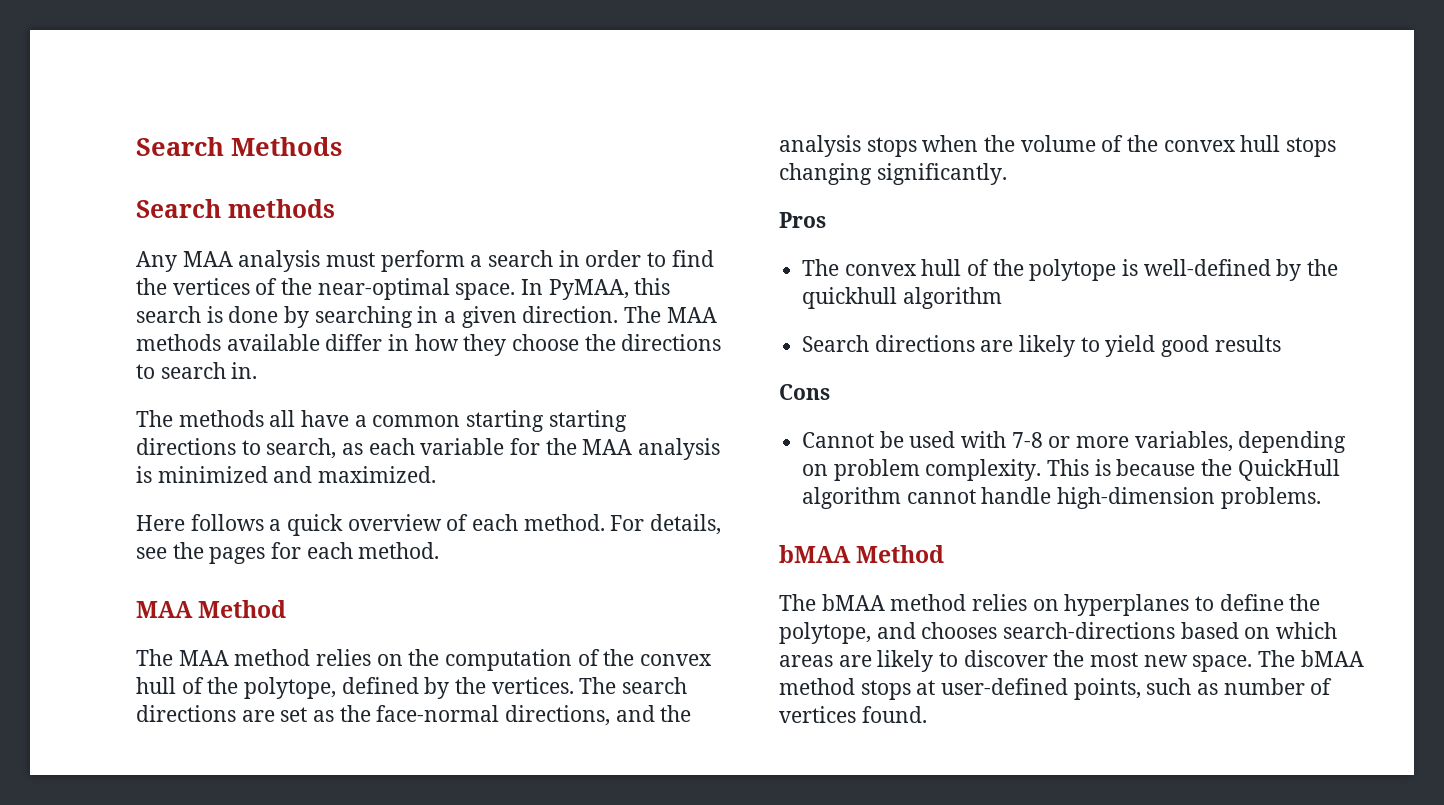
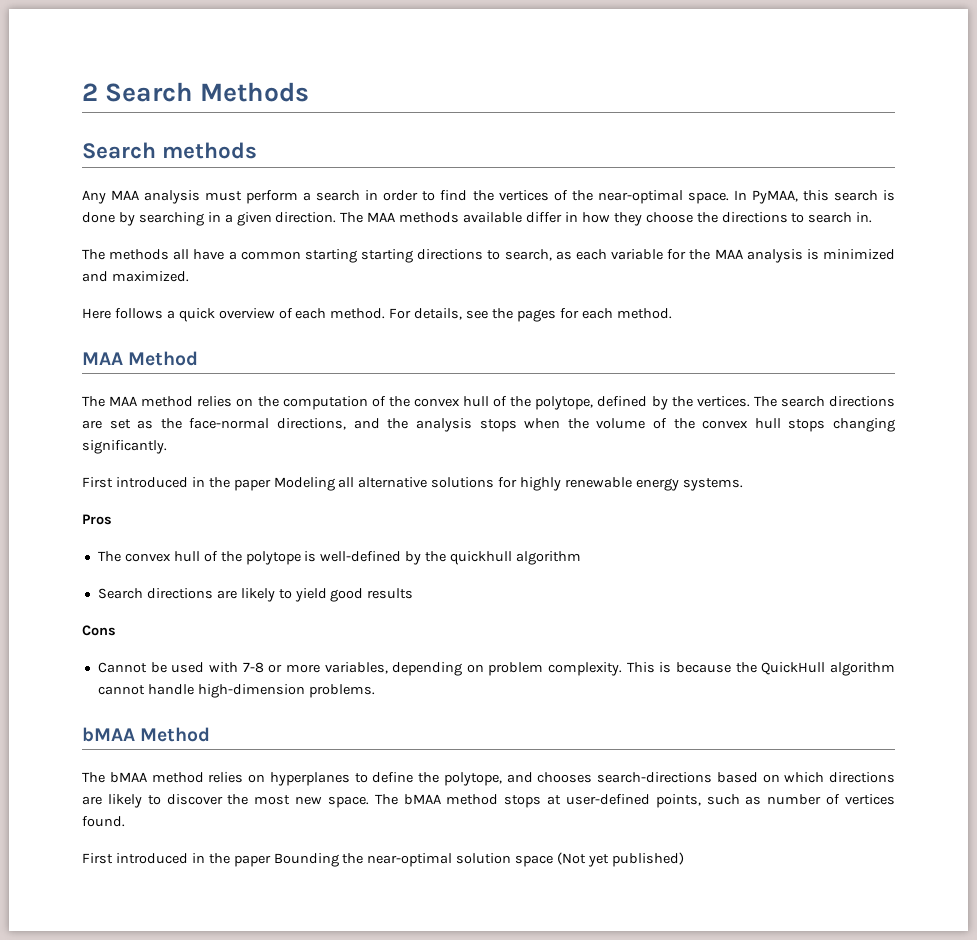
(136, 146) none -> [82,83,98,101] 2
(1007, 174) none -> [82,477,743,491] // First introduced in the paper Modeling all alternative solutions for highly renewable energy systems.
[779,655,833,667] areas -> [829,772,895,783] directions
(927, 714) none -> [82,852,684,867] // First introduced in the paper Bounding the near-optimal solution space (Not yet published)

